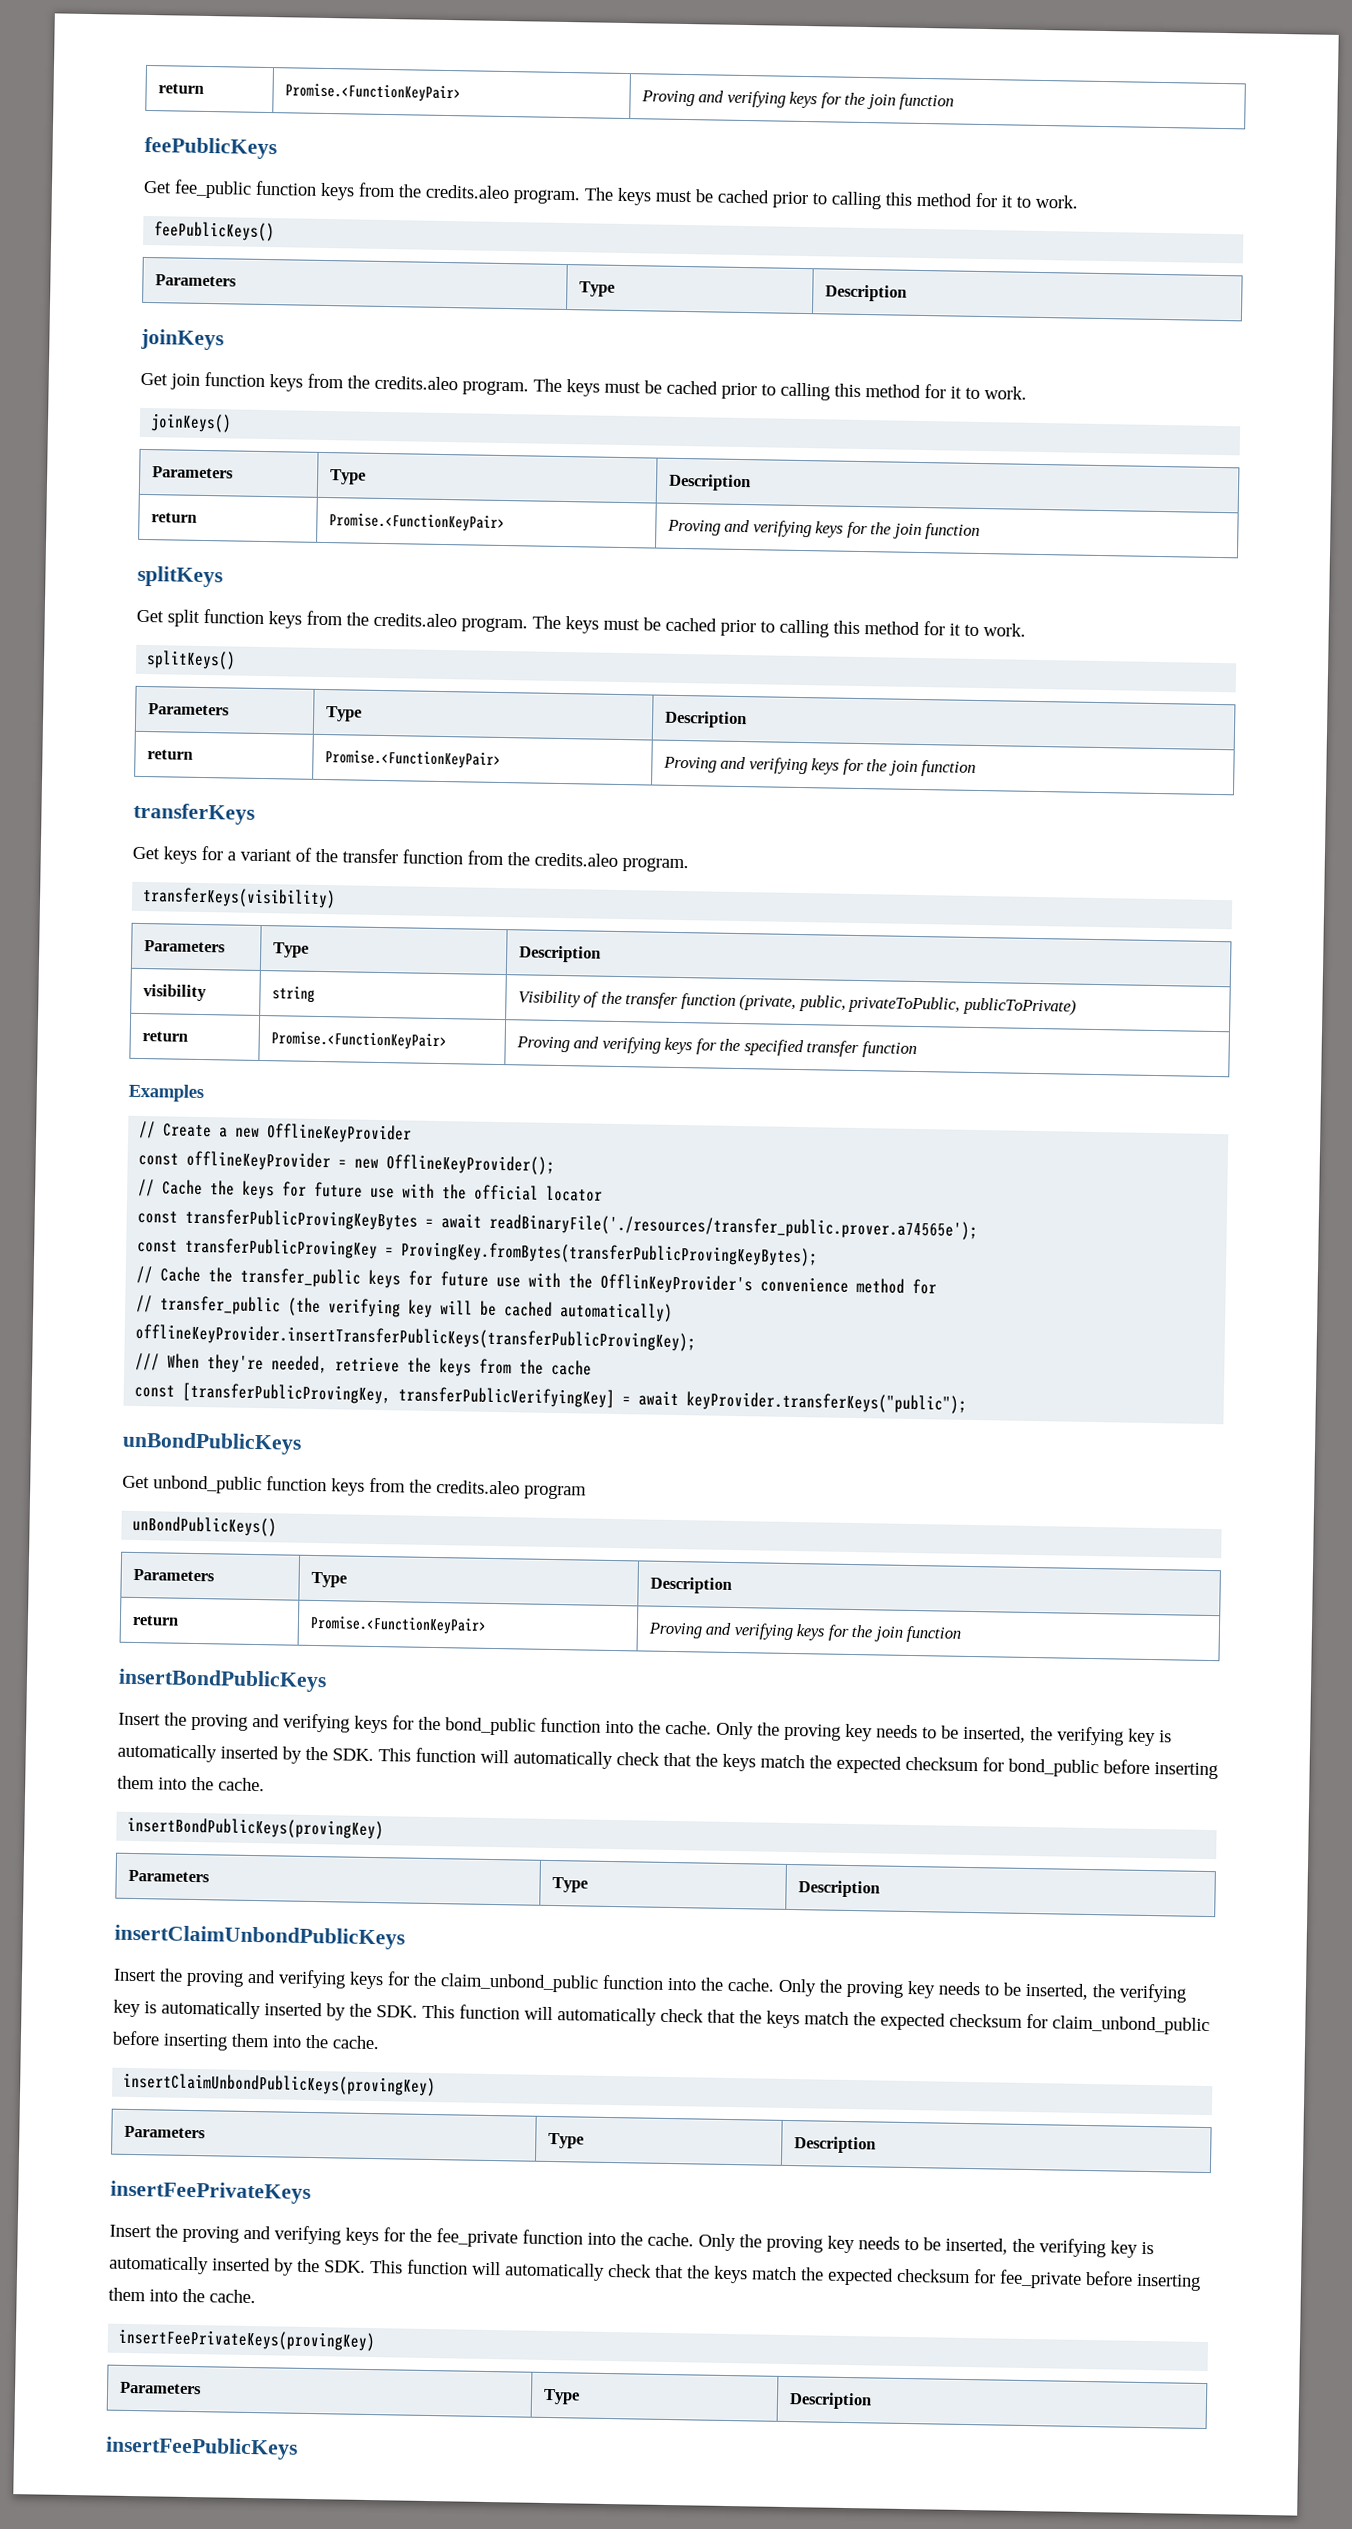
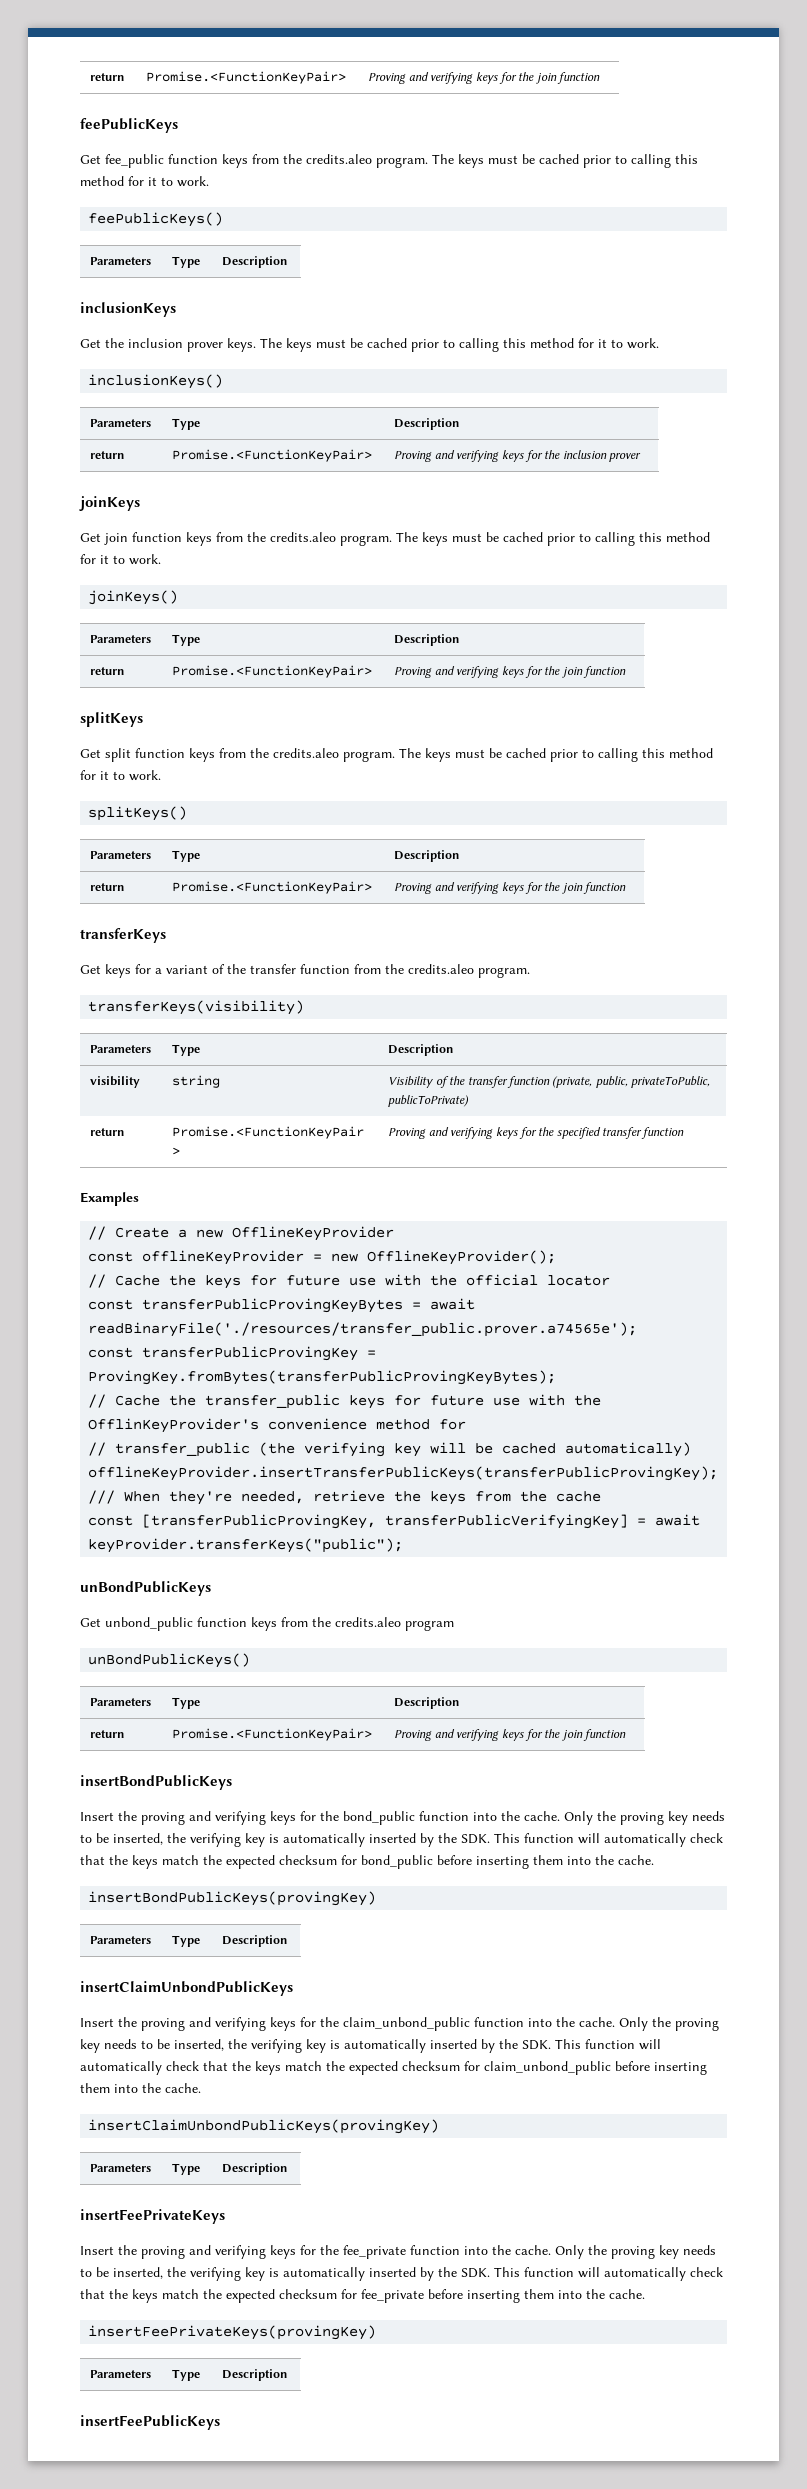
(907, 293) none -> [80,302,176,317] [80,338,659,352] [88,374,224,389] [90,419,152,427] [172,418,201,430] [394,418,461,430] [90,451,126,459] [172,449,373,462] [394,450,642,462] // inclusionKeys // Get the inclusion prover keys. The keys must be cached prior to calling this method for it to work. // inclusionKeys() // Parameters | Type | Description // return | Promise.<FunctionKeyPair> | Proving and verifying keys for the inclusion prover

